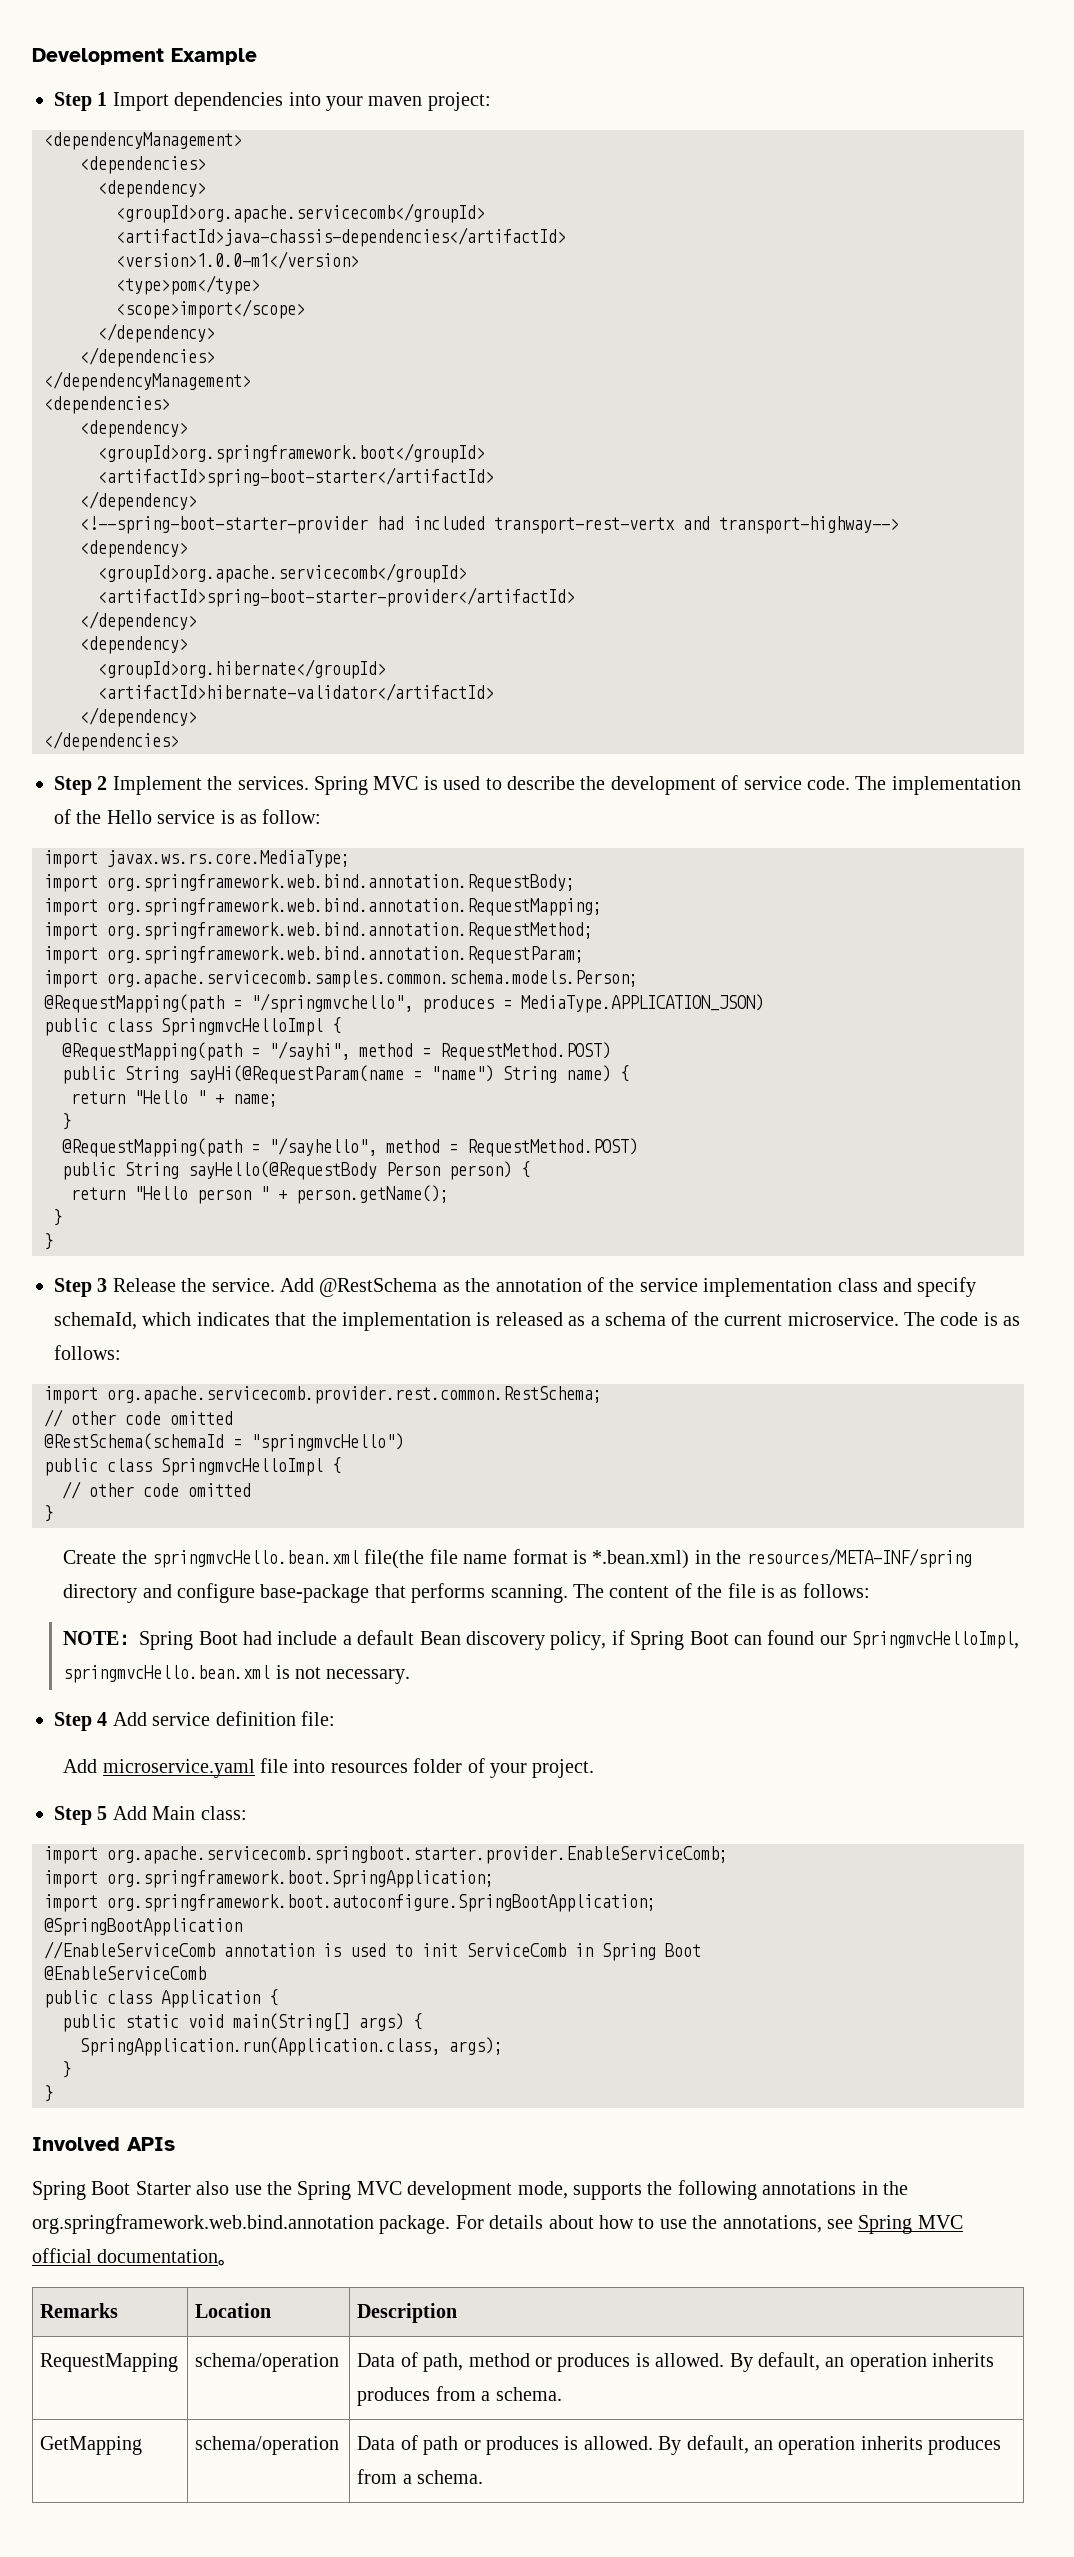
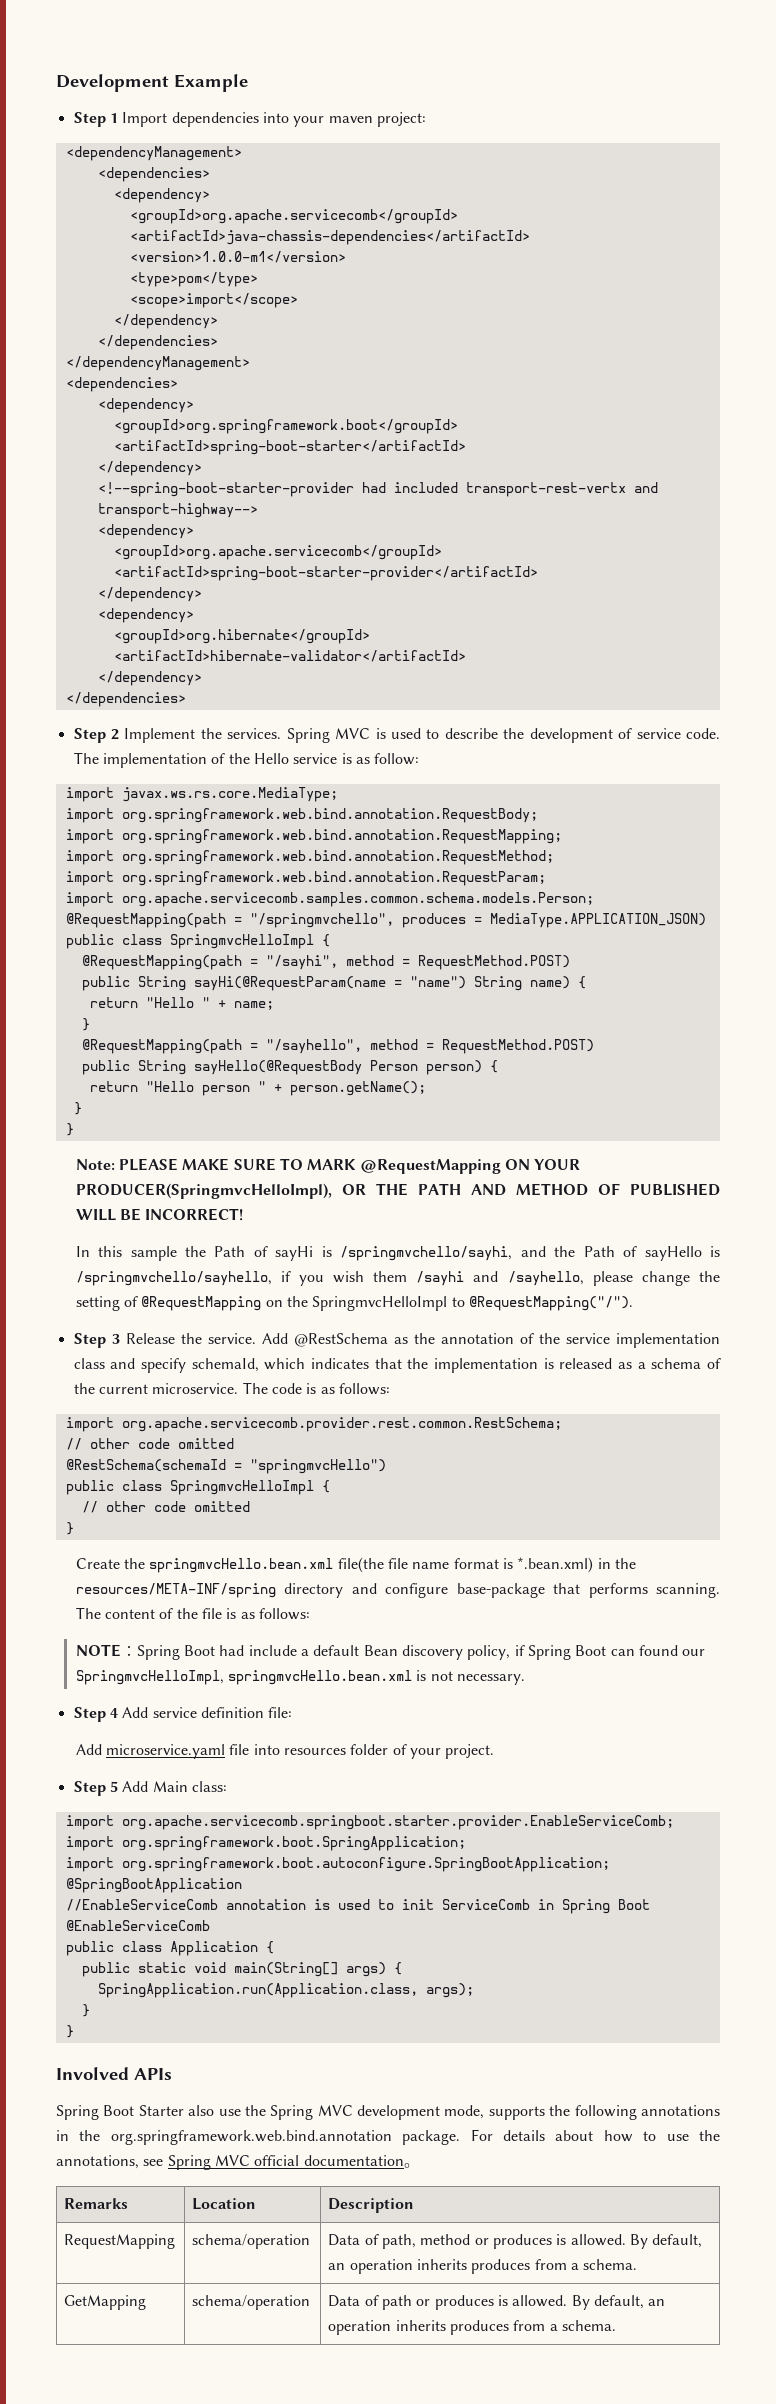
(53, 1241) none -> [75,1158,581,1174] [75,1183,720,1199] [75,1208,244,1221] [75,1246,720,1261] [75,1271,721,1286] [75,1296,633,1311] // Note: PLEASE MAKE SURE TO MARK @RequestMapping ON YOUR PRODUCER(SpringmvcHelloImpl), OR THE PATH AND METHOD OF PUBLISHED WILL BE INCORRECT! // In this sample the Path of sayHi is /springmvchello/sayhi, and the Path of sayHello is /springmvchello/sayhello, if you wish them /sayhi and /sayhello, please change the setting of @RequestMapping on the SpringmvcHelloImpl to @RequestMapping("/").

